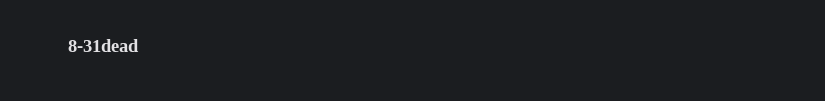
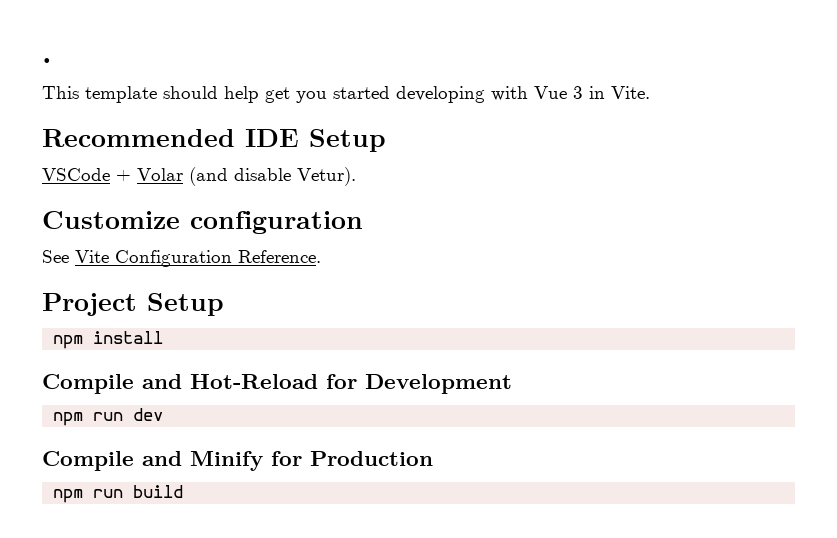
[68,39,139,52] 8-31dead -> [42,58,52,63] [42,86,650,103] [42,129,386,152] [42,167,356,186] [42,211,363,234] [42,250,321,267] [42,293,224,316] [53,331,164,349] [42,374,512,394] [53,408,164,426] [42,451,433,471] [53,485,184,503] . // This template should help get you started developing with Vue 3 in Vite. // Recommended IDE Setup // VSCode + Volar (and disable Vetur). // Customize configuration // See Vite Configuration Reference. // Project Setup // npm install // Compile and Hot-Reload for Development // npm run dev // Compile and Minify for Production // npm run build

